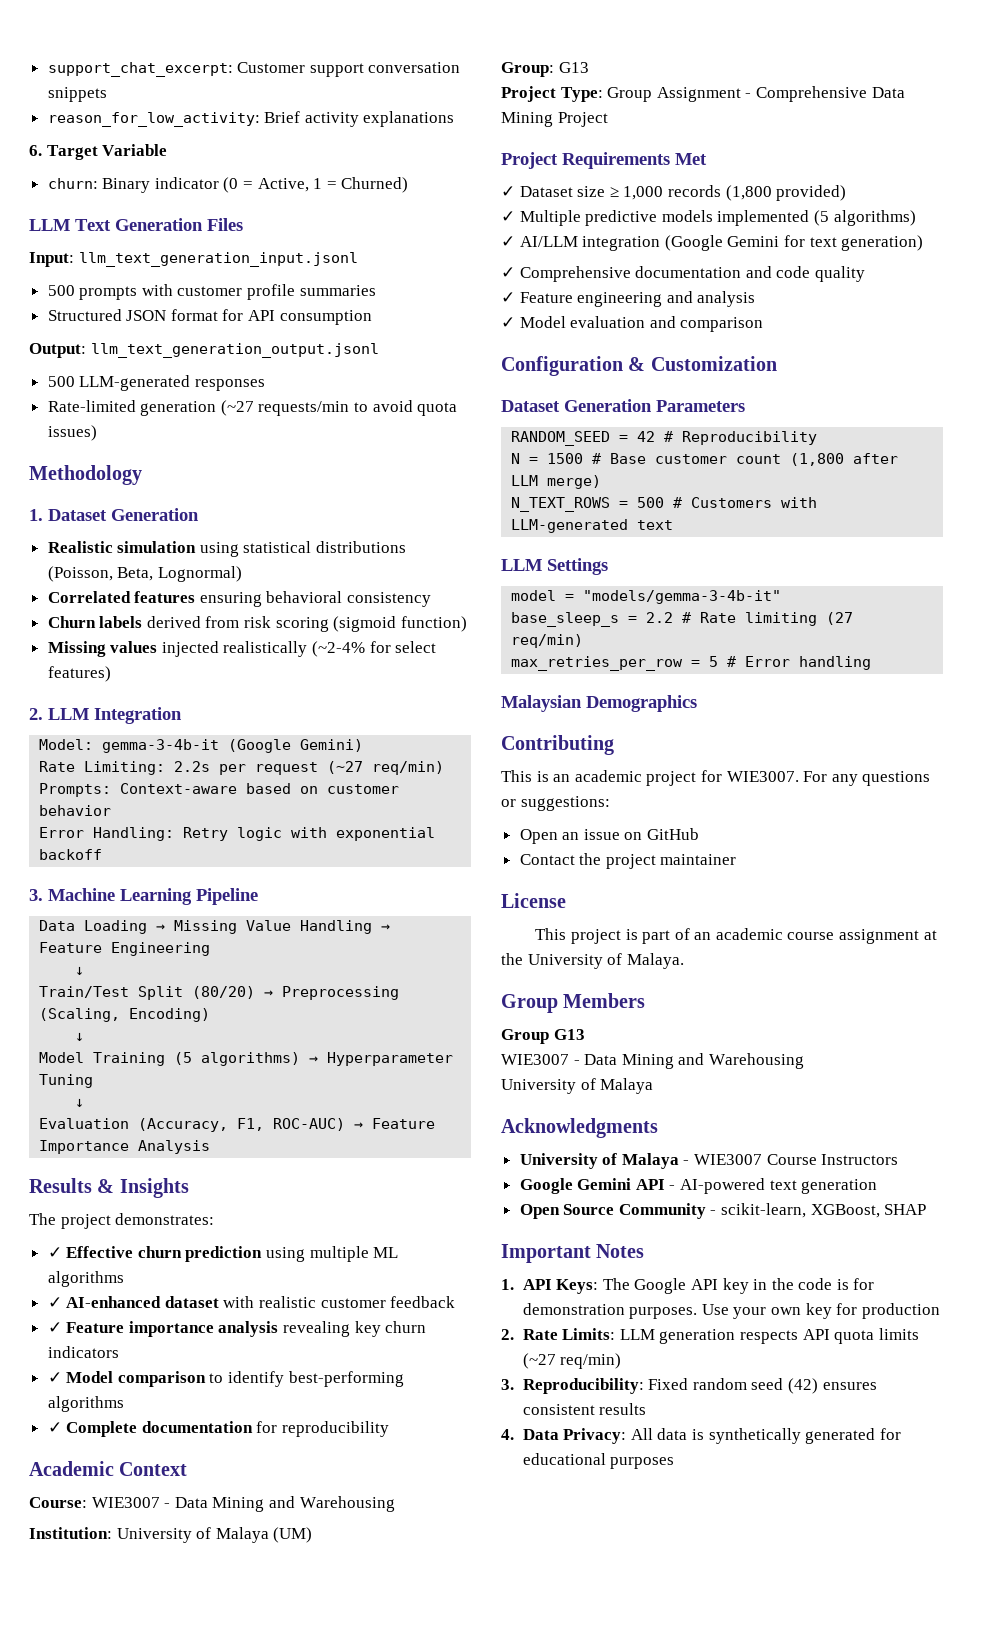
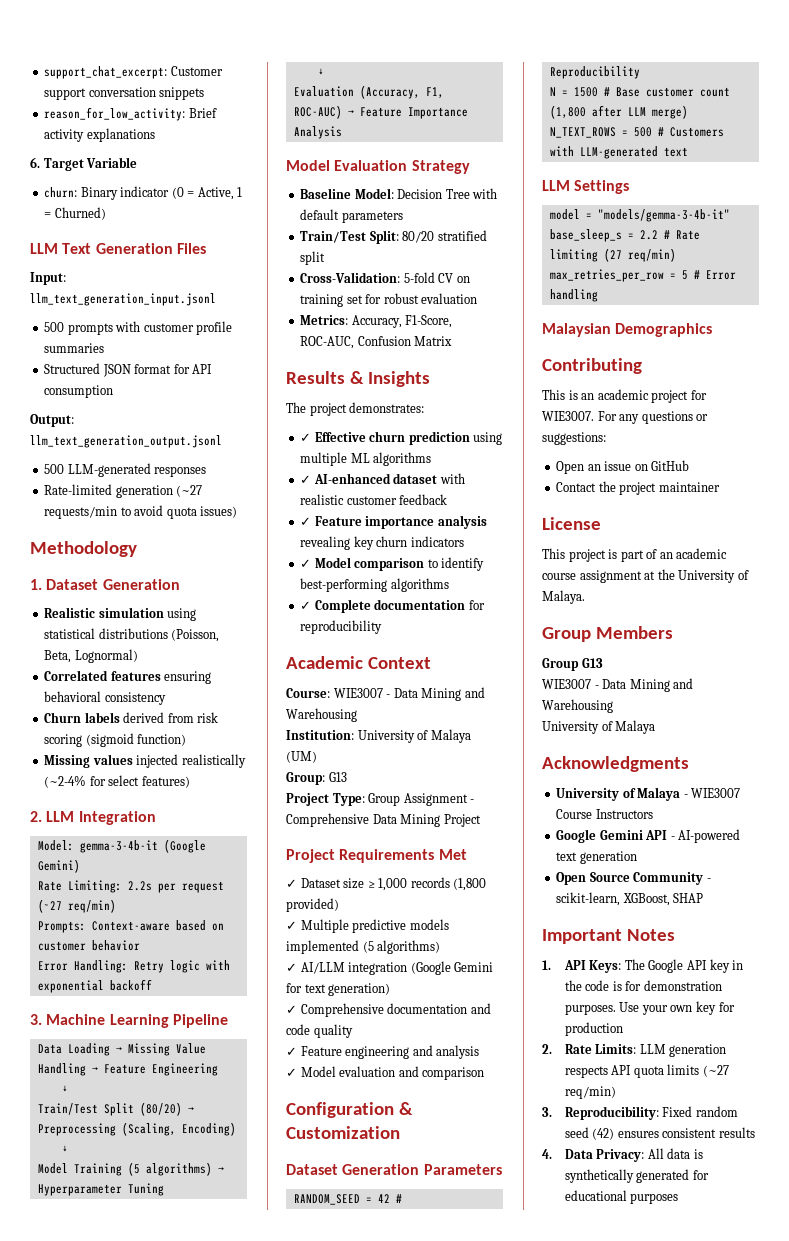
(211, 1147) none -> [286,160,470,174] [300,188,498,199] [300,209,403,223] [300,230,487,244] [300,251,326,265] [300,272,470,283] [300,293,478,307] [300,315,453,328] [300,336,453,349] // Model Evaluation Strategy // Baseline Model: Decision Tree with default parameters // Train/Test Split: 80/20 stratified split // Cross-Validation: 5-fold CV on training set for robust evaluation // Metrics: Accuracy, F1-Score, ROC-AUC, Confusion Matrix

